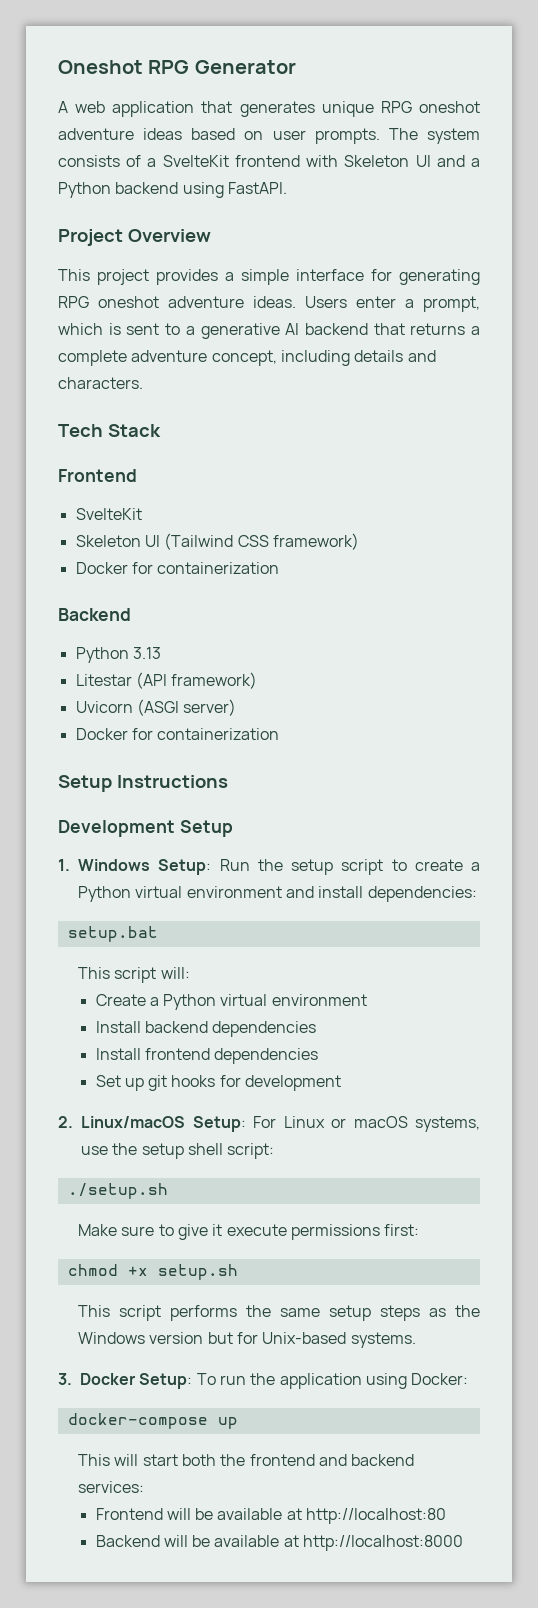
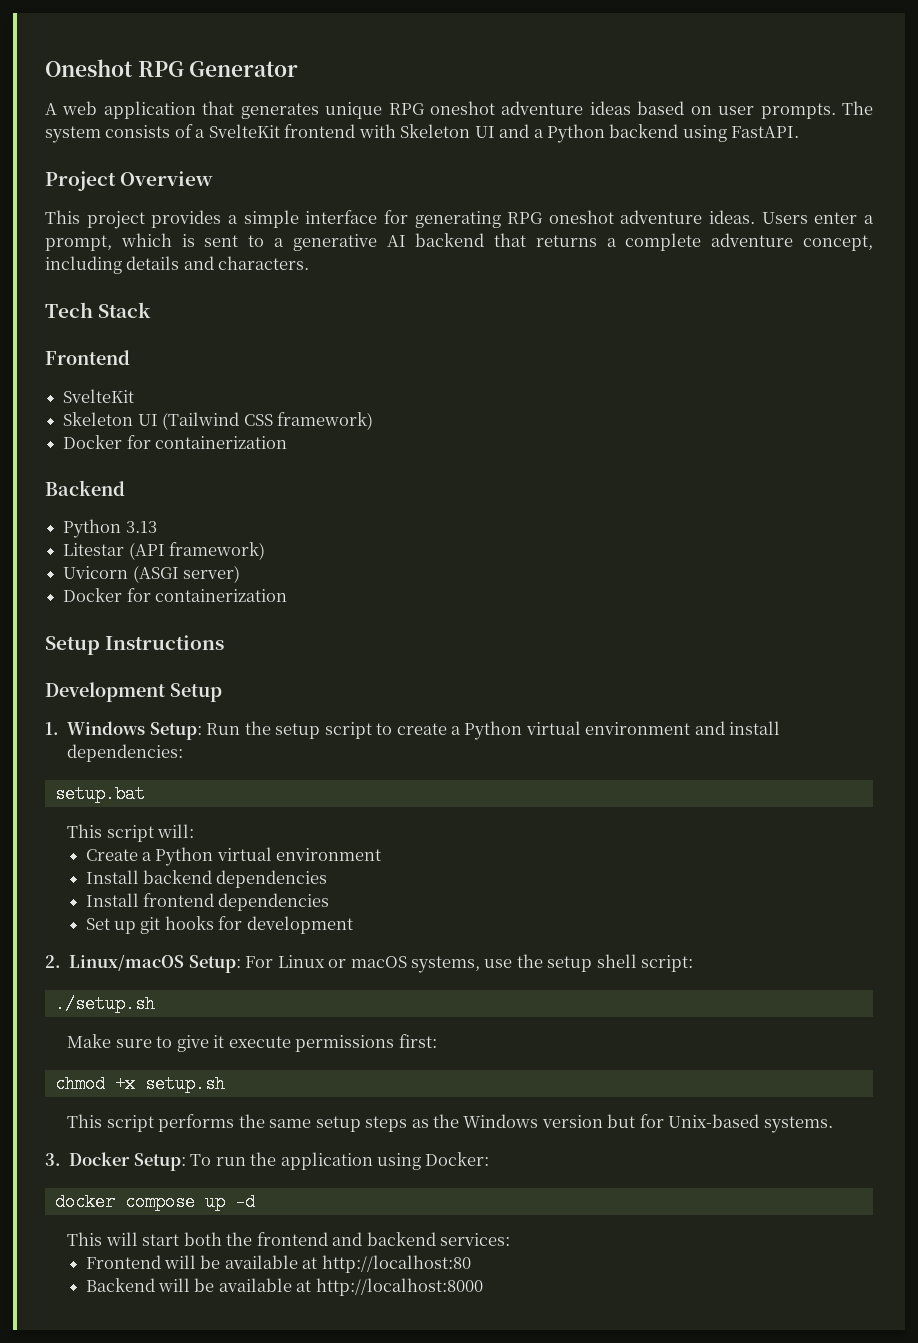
[67,1413,238,1429] docker-compose up -> [54,1193,255,1211] docker compose up -d

